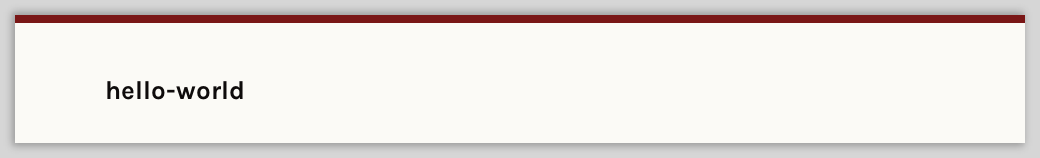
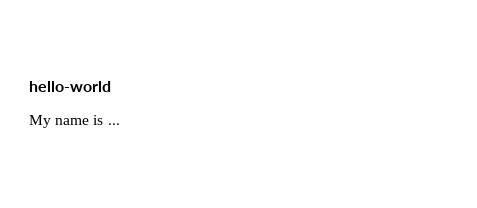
(245, 90) none -> [29,115,120,128] // My name is ...

